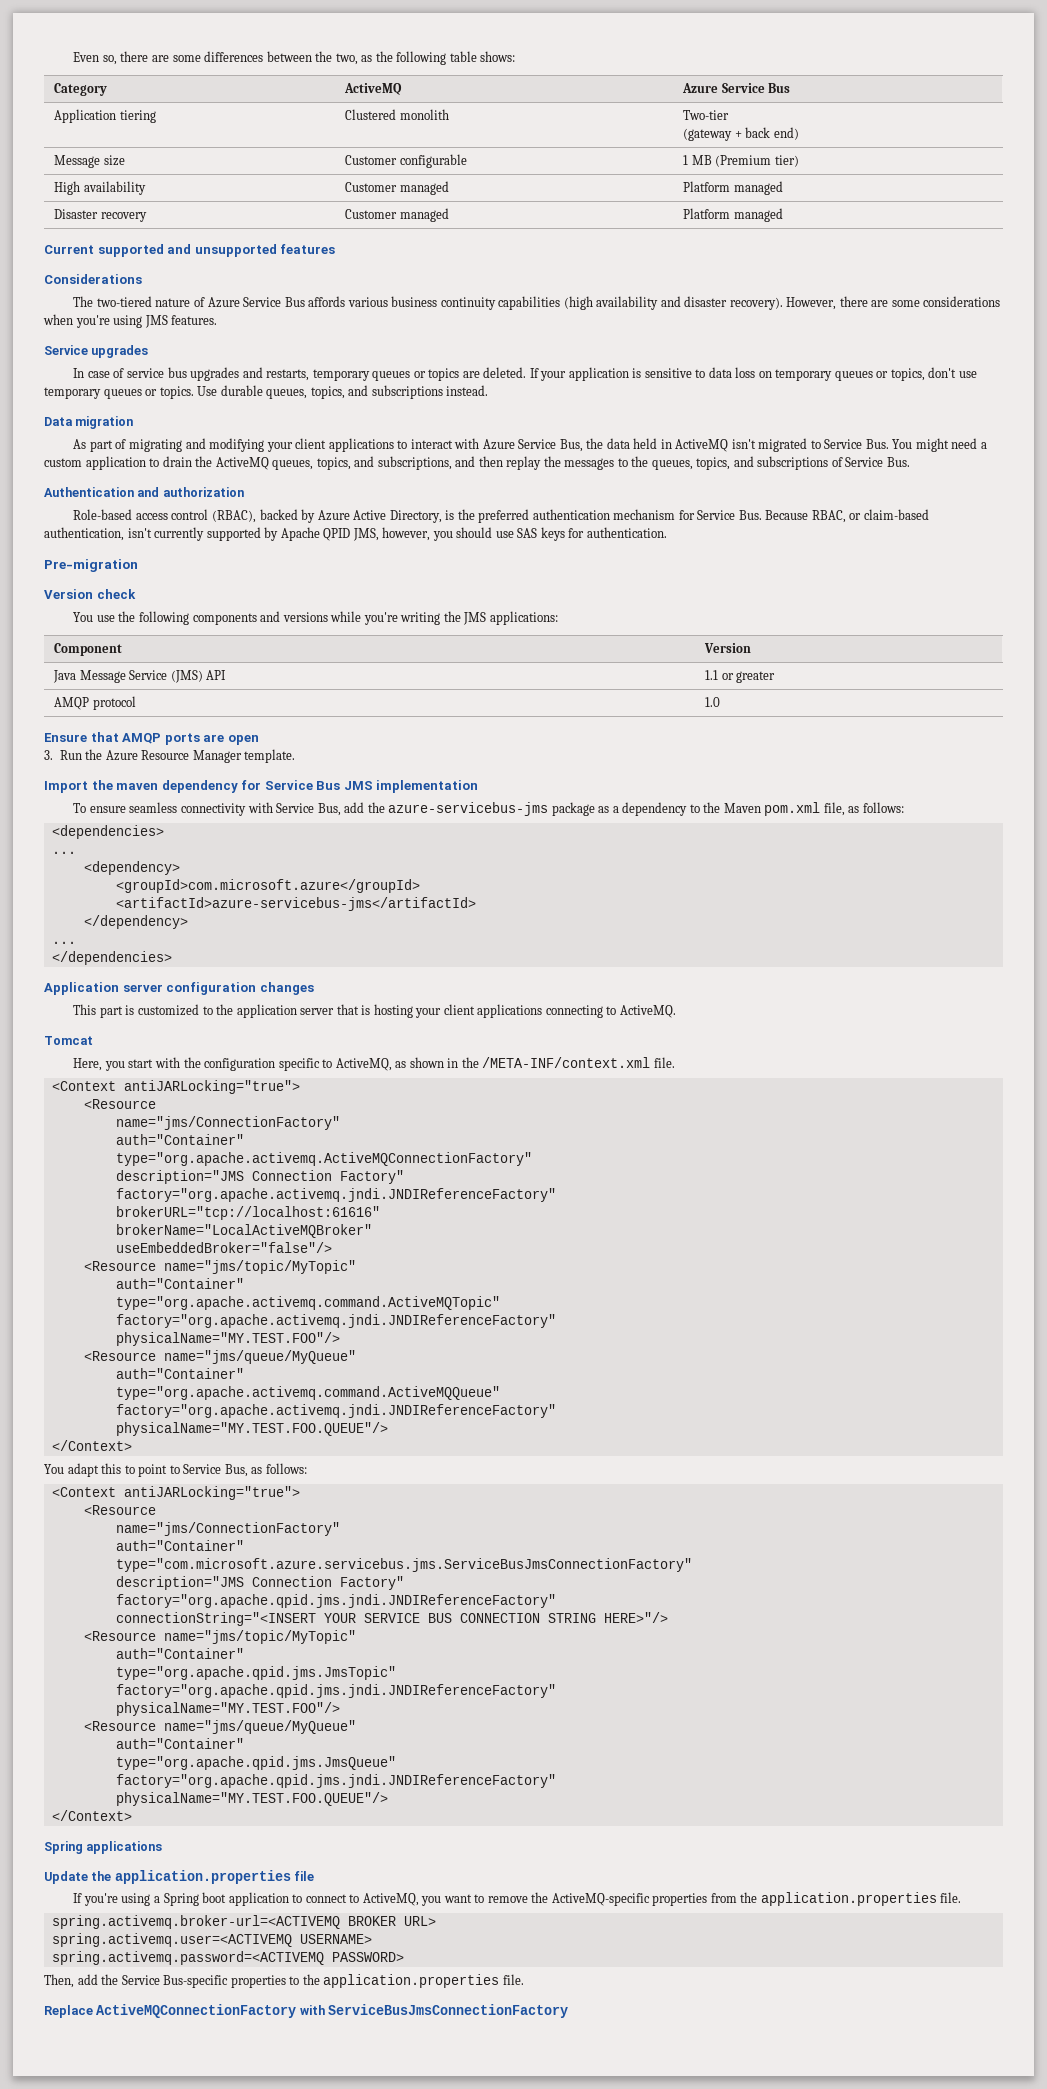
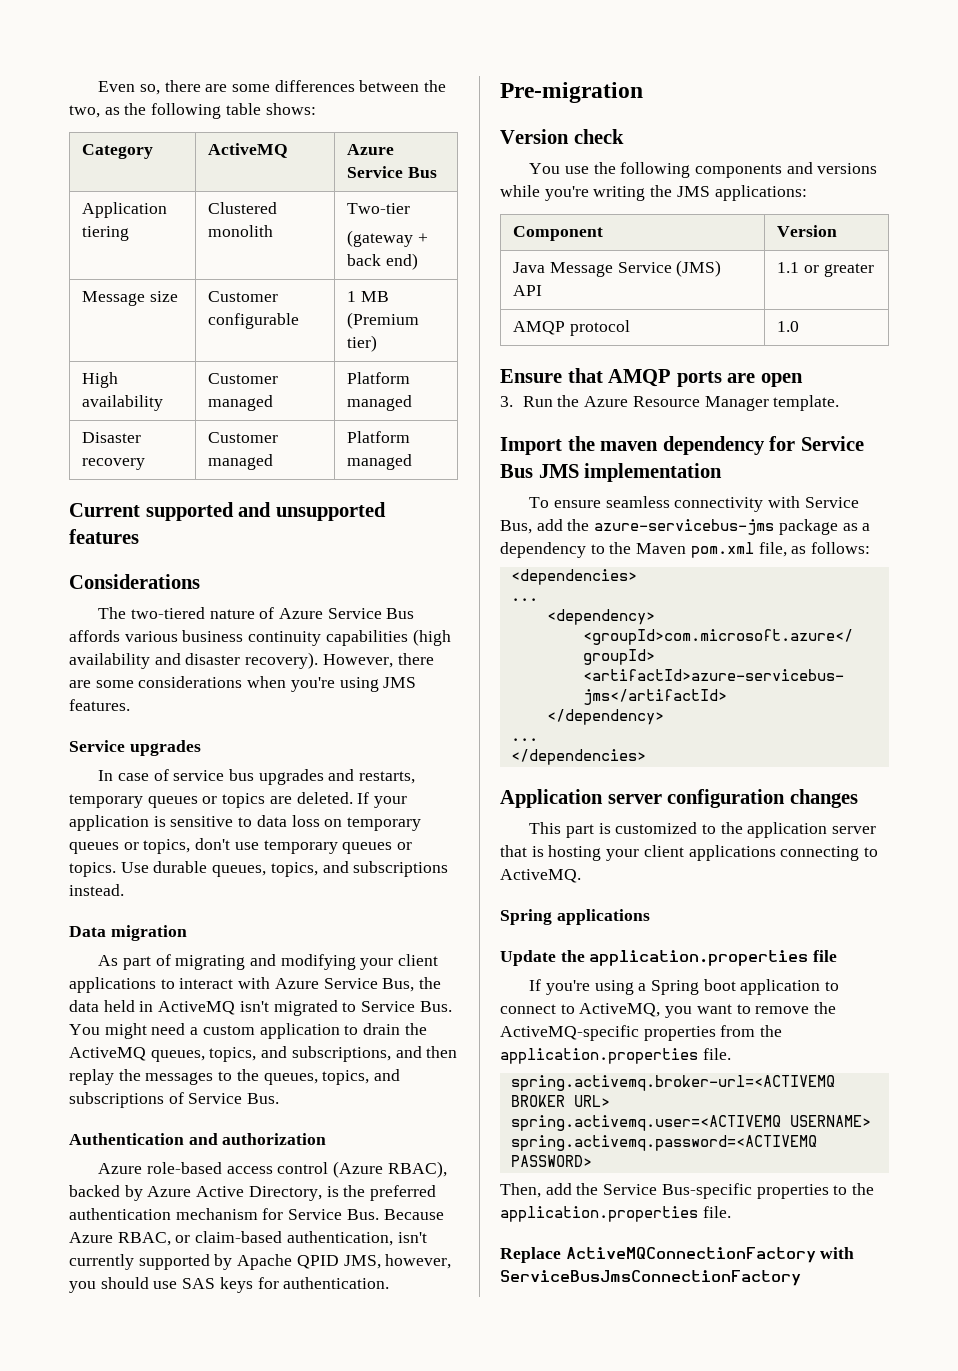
[73,509,256,523] Role-based access control (RBAC), -> [98,1161,447,1178] Azure role-based access control (Azure RBAC),
(809, 515) none -> [69,1232,113,1243] Azure
[44,1036,93,1045] [73,1057,675,1071] [51,1080,300,1094] [83,1099,156,1109] [115,1116,340,1130] [115,1134,244,1145] [115,1152,532,1166] [115,1170,404,1184] [115,1188,556,1202] [115,1206,380,1220] [115,1224,372,1238] [115,1242,332,1253] [83,1260,356,1274] [115,1278,244,1289] [115,1296,500,1310] [115,1314,556,1328] [115,1332,340,1346] [83,1350,356,1364] [115,1368,244,1379] [115,1386,500,1400] [115,1404,556,1418] [115,1422,388,1436] [51,1440,132,1451] [44,1463,307,1477] [51,1486,300,1500] [83,1505,156,1515] [115,1522,340,1536] [115,1540,244,1551] [115,1558,692,1572] [115,1576,404,1590] [115,1594,556,1608] [115,1612,668,1626] [83,1630,356,1644] [115,1648,244,1659] [115,1666,396,1680] [115,1684,556,1698] [115,1702,340,1716] [83,1720,356,1734] [115,1738,244,1749] [115,1756,396,1770] [115,1774,556,1788] [115,1792,388,1806] [51,1810,132,1821] // Tomcat // Here, you start with the configuration specific to ActiveMQ, as shown in the /META-INF/context.xml file. // <Context antiJARLocking="true"> // <Resource // name="jms/ConnectionFactory" // auth="Container" // type="org.apache.activemq.ActiveMQConnectionFactory" // description="JMS Connection Factory" // factory="org.apache.activemq.jndi.JNDIReferenceFactory" // brokerURL="tcp://localhost:61616" // brokerName="LocalActiveMQBroker" // useEmbeddedBroker="false"/> // <Resource name="jms/topic/MyTopic" // auth="Container" // type="org.apache.activemq.command.ActiveMQTopic" // factory="org.apache.activemq.jndi.JNDIReferenceFactory" // physicalName="MY.TEST.FOO"/> // <Resource name="jms/queue/MyQueue" // auth="Container" // type="org.apache.activemq.command.ActiveMQQueue" // factory="org.apache.activemq.jndi.JNDIReferenceFactory" // physicalName="MY.TEST.FOO.QUEUE"/> // </Context> // You adapt this to point to Service Bus, as follows: // <Context antiJARLocking="true"> // <Resource // name="jms/ConnectionFactory" // auth="Container" // type="com.microsoft.azure.servicebus.jms.ServiceBusJmsConnectionFactory" // description="JMS Connection Factory" // factory="org.apache.qpid.jms.jndi.JNDIReferenceFactory" // connectionString="<INSERT YOUR SERVICE BUS CONNECTION STRING HERE>"/> // <Resource name="jms/topic/MyTopic" // auth="Container" // type="org.apache.qpid.jms.JmsTopic" // factory="org.apache.qpid.jms.jndi.JNDIReferenceFactory" // physicalName="MY.TEST.FOO"/> // <Resource name="jms/queue/MyQueue" // auth="Container" // type="org.apache.qpid.jms.JmsQueue" // factory="org.apache.qpid.jms.jndi.JNDIReferenceFactory" // physicalName="MY.TEST.FOO.QUEUE"/> // </Context> -> (581, 876) none

